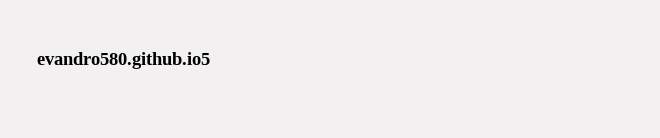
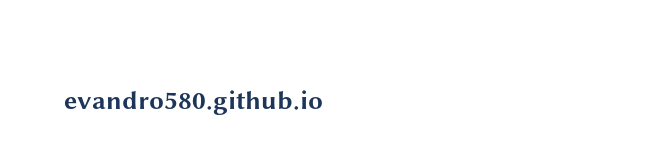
[37,52,210,69] evandro580.github.io5 -> [64,90,323,115] evandro580.github.io

